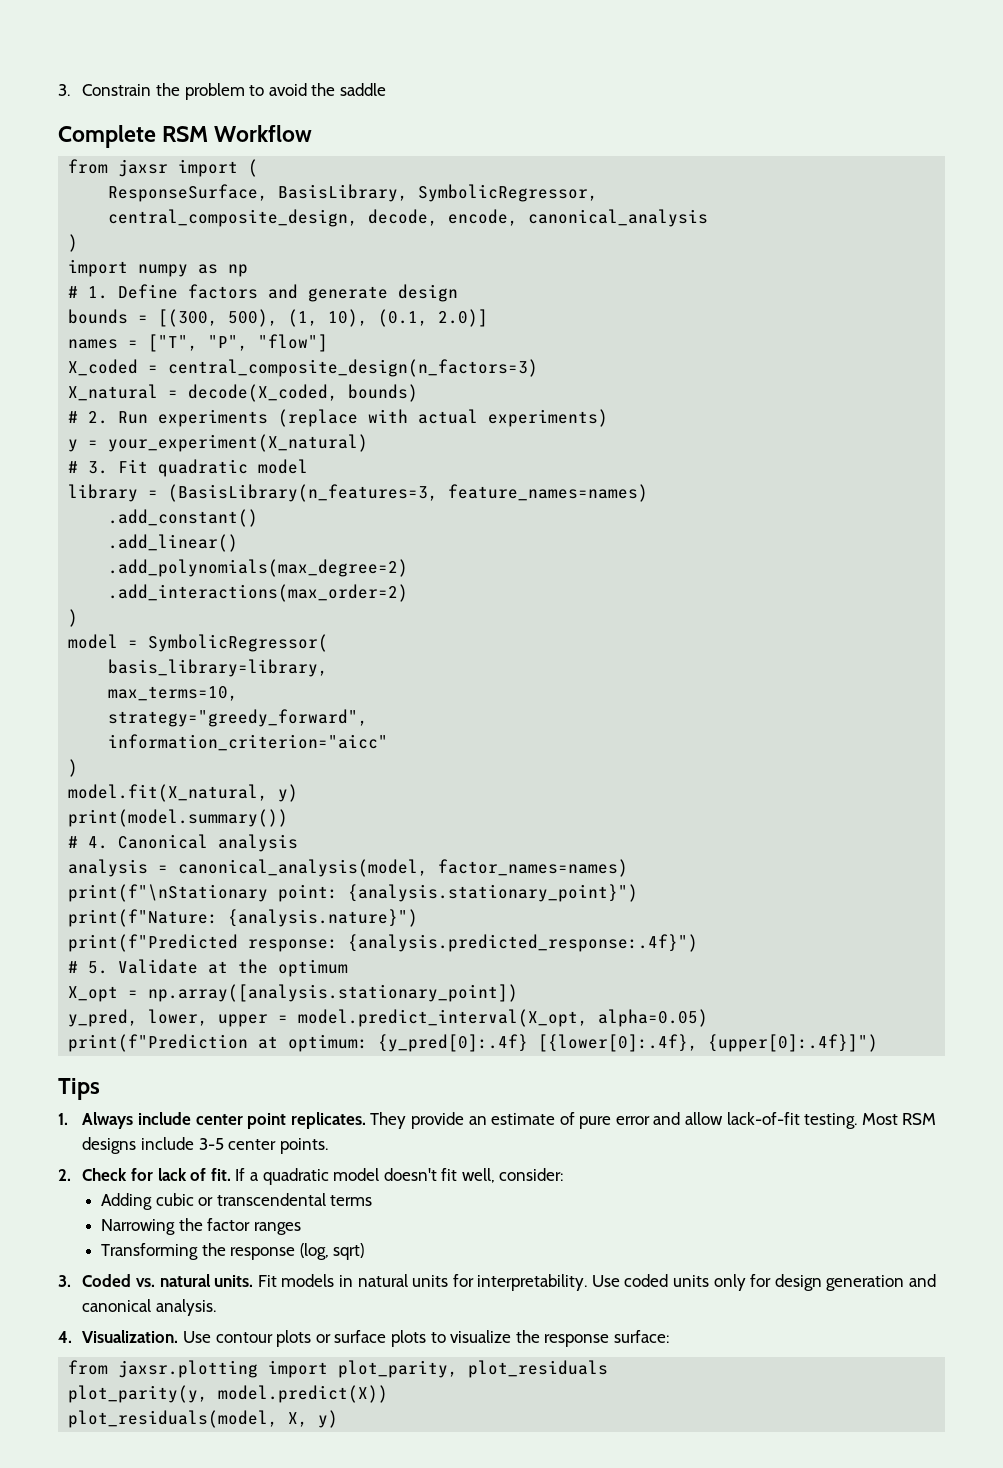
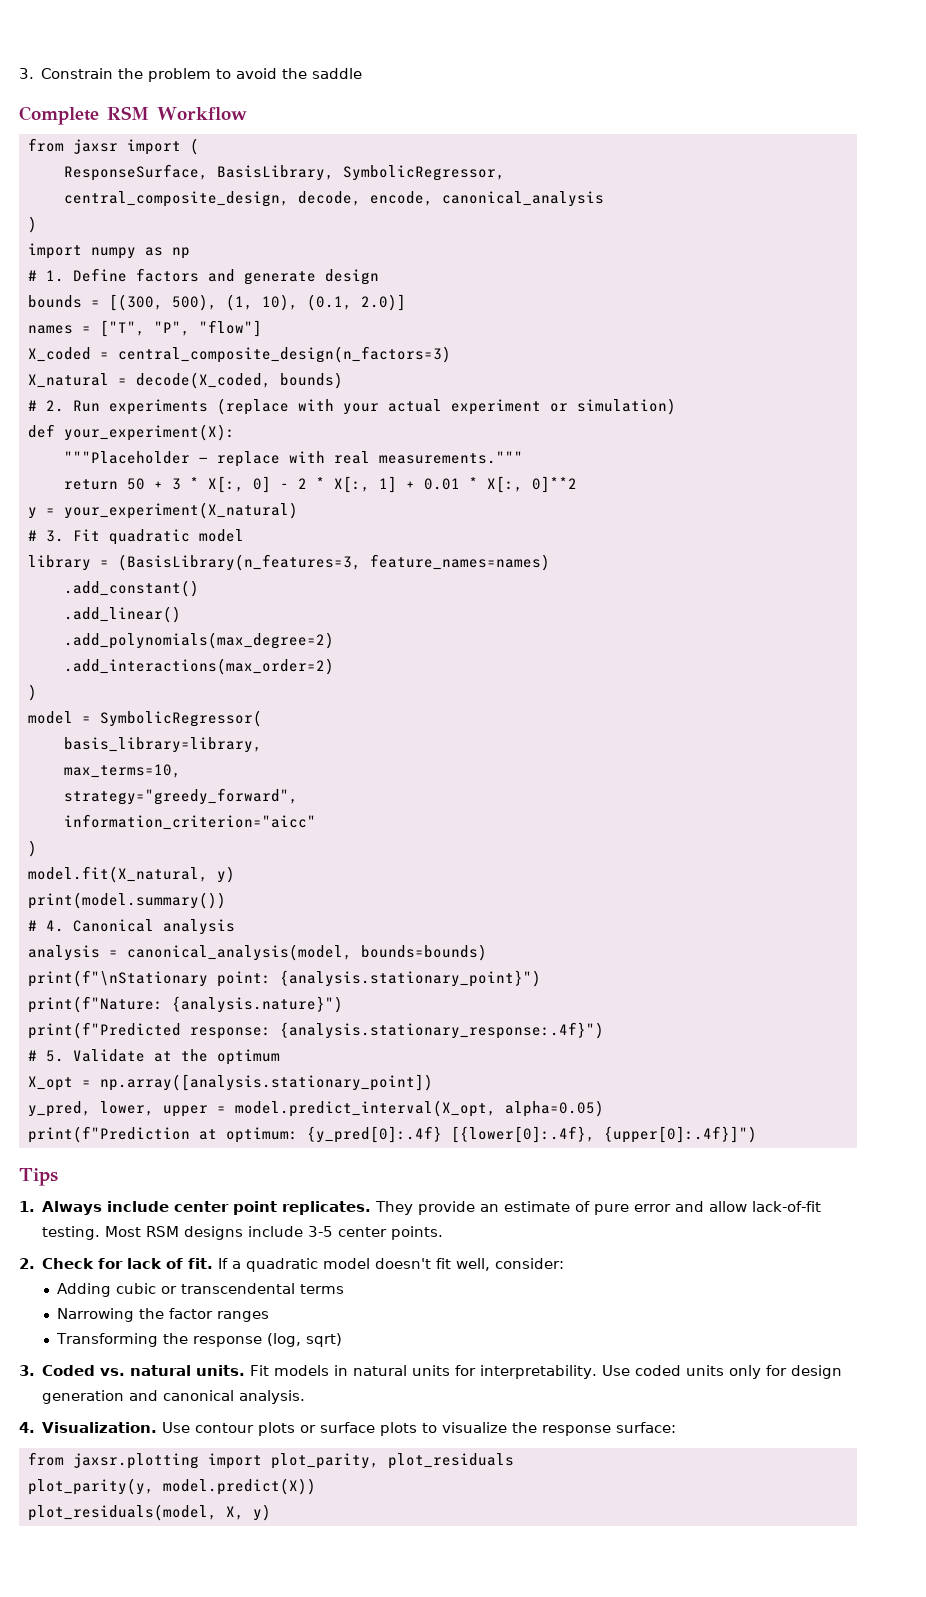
[418,409,609,427] actual experiments) -> [342,398,676,415] [27,424,235,441] [63,451,523,467] [63,476,577,493] your actual experiment or simulation) // def your_experiment(X): // """Placeholder — replace with real measurements.""" // return 50 + 3 * X[:, 0] - 2 * X[:, 1] + 0.01 * X[:, 0]**2
[438,859,629,877] factor_names=names) -> [360,944,487,961] bounds=bounds)
[348,934,699,952] {analysis.predicted_response:.4f}") -> [279,1022,604,1039] {analysis.stationary_response:.4f}")

